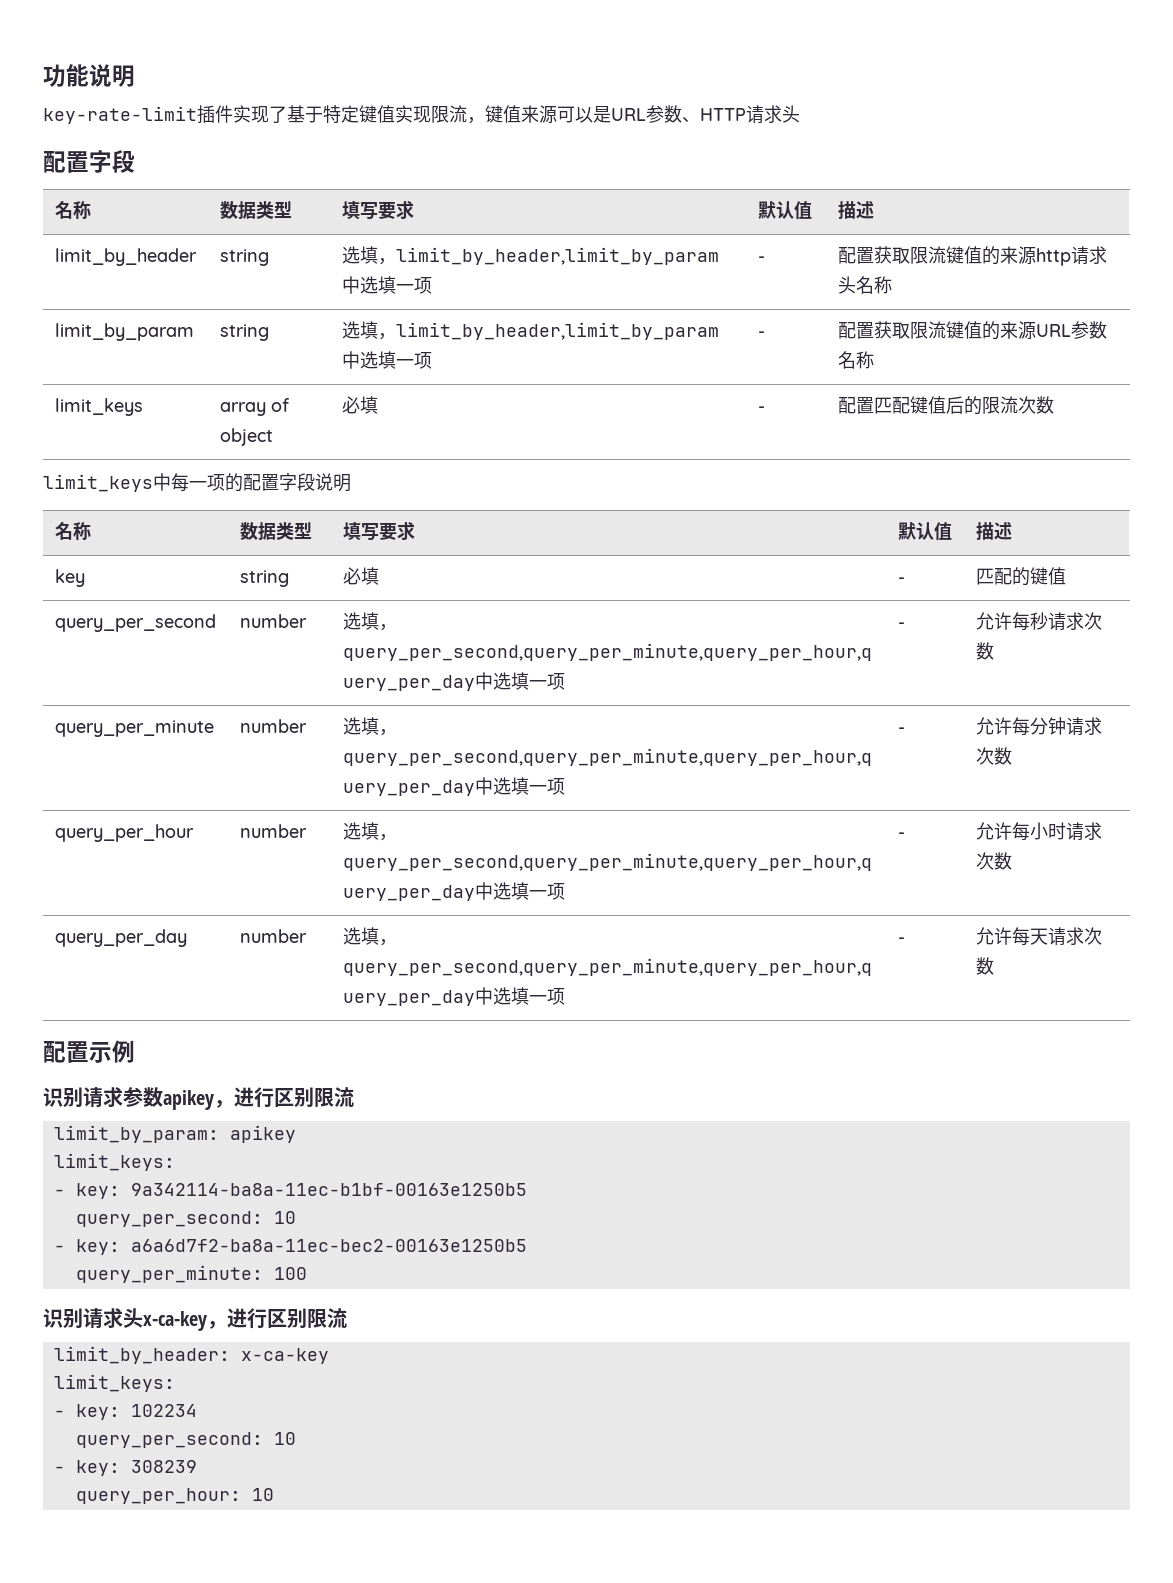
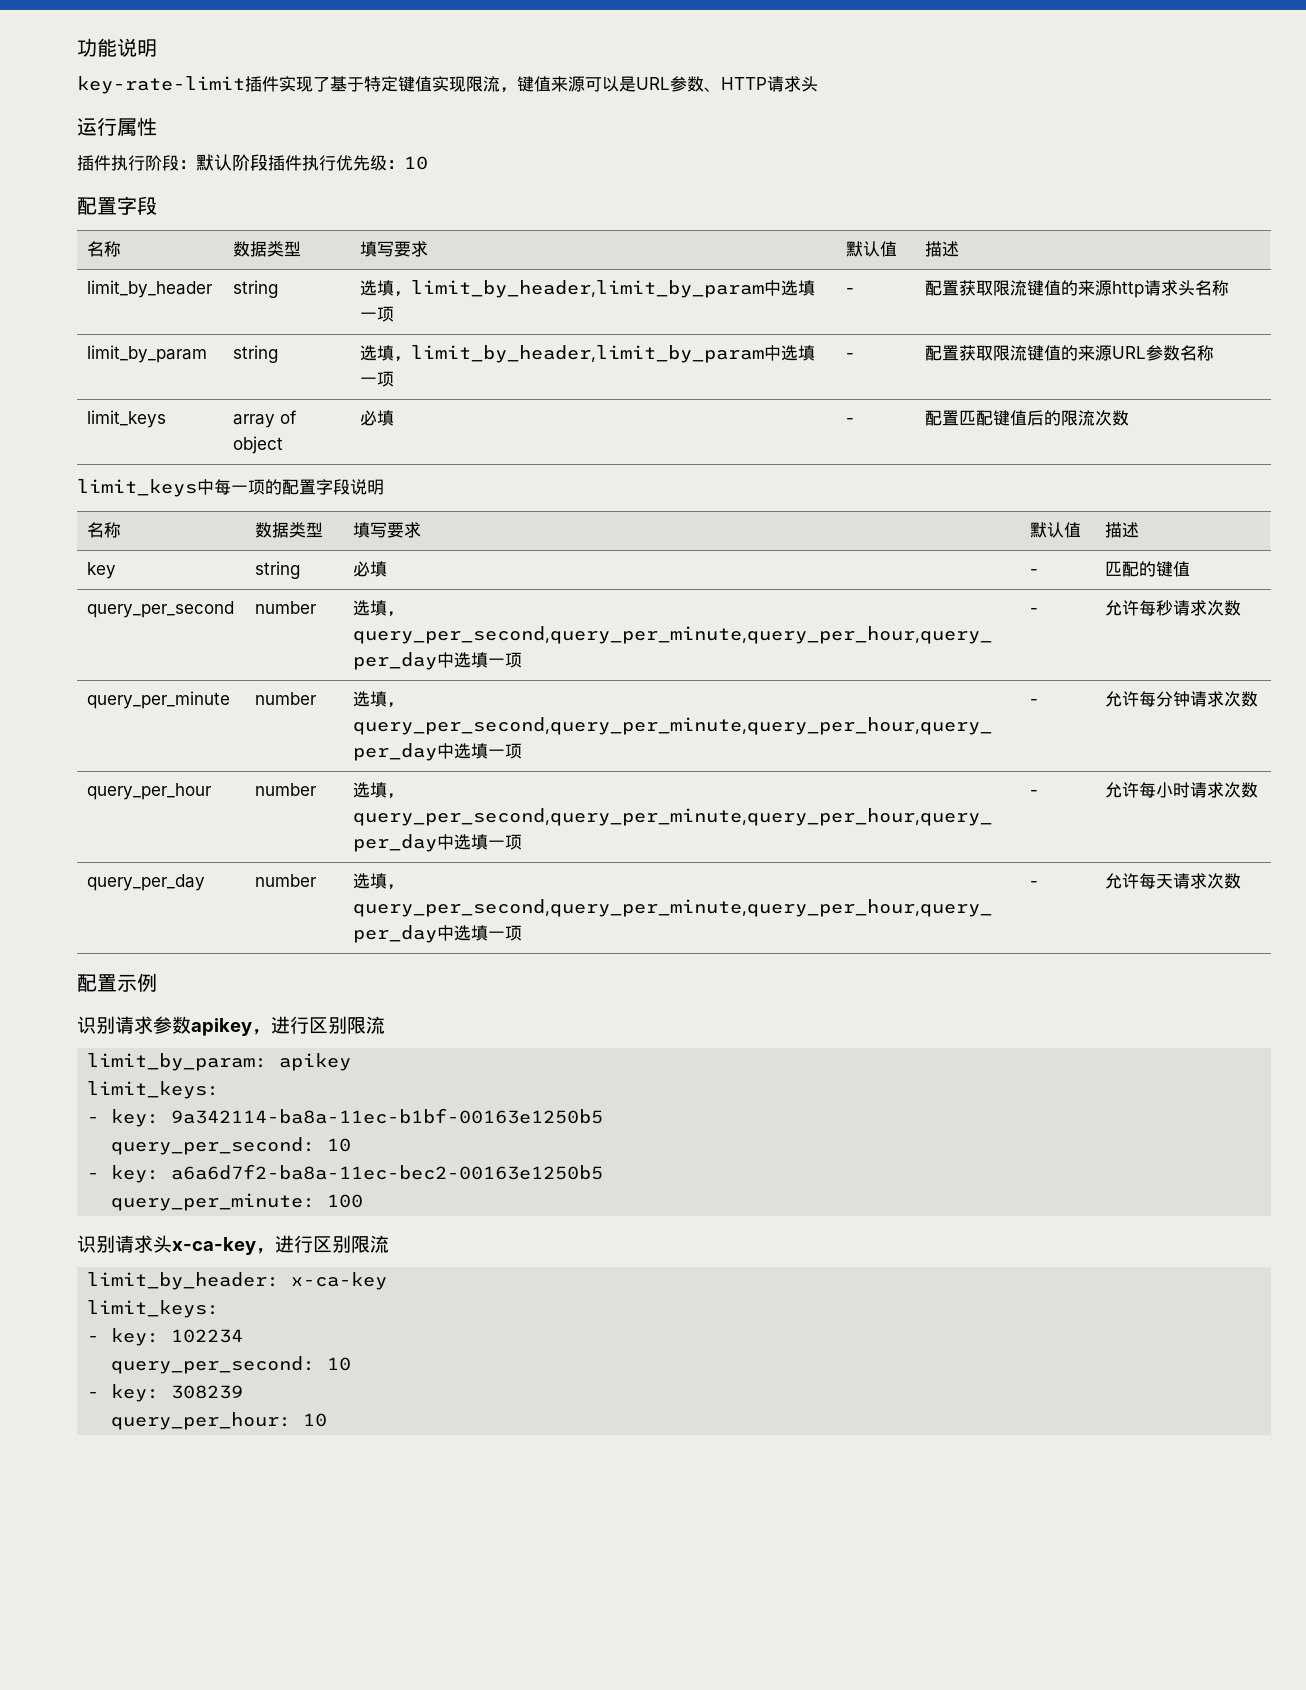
(800, 114) none -> [77,117,157,136] [77,154,428,171] // 运行属性 // 插件执行阶段：默认阶段插件执行优先级：10

